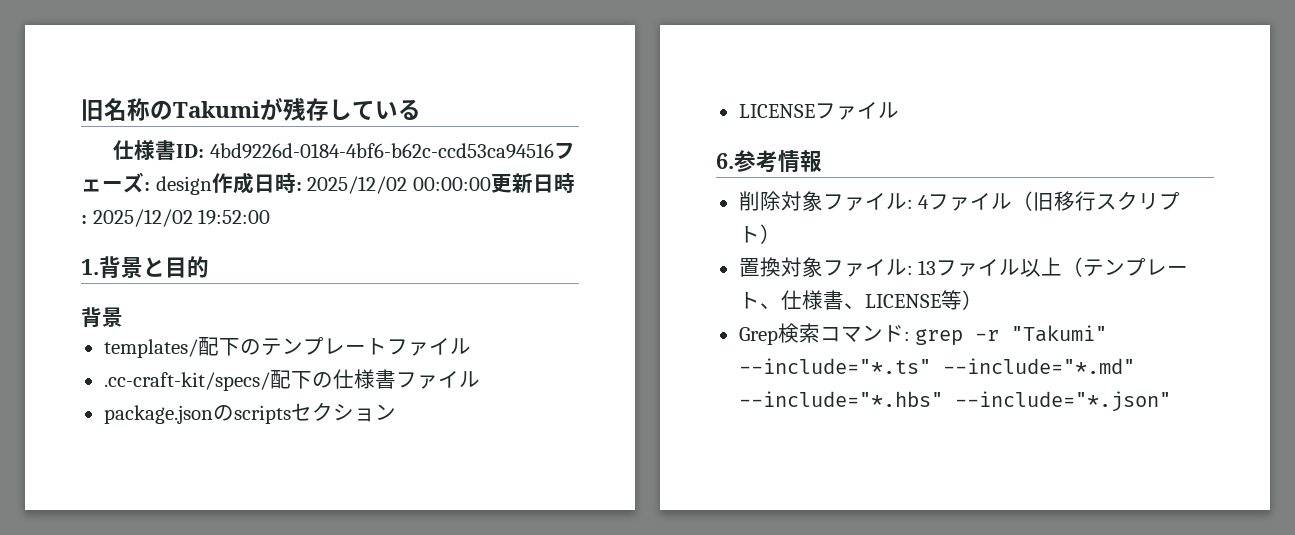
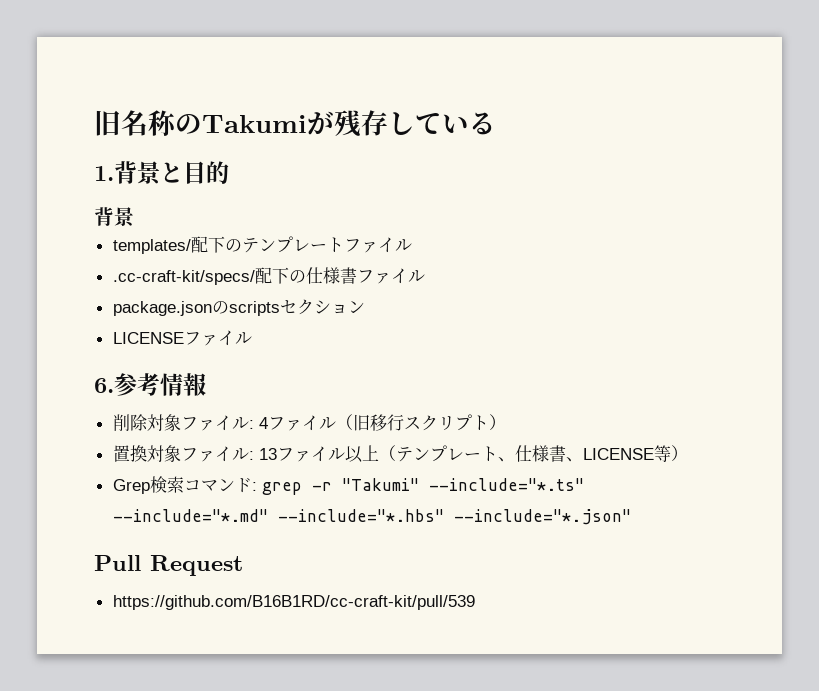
[113,140,575,161] [81,172,575,195] [81,209,271,227] // 仕様書ID: 4bd9226d-0184-4bf6-b62c-ccd53ca94516フェーズ: design作成日時: 2025/12/02 00:00:00更新日時: 2025/12/02 19:52:00 -> (496, 123) none
(1171, 401) none -> [94,555,243,576] [112,595,475,610] // Pull Request // https://github.com/B16B1RD/cc-craft-kit/pull/539

